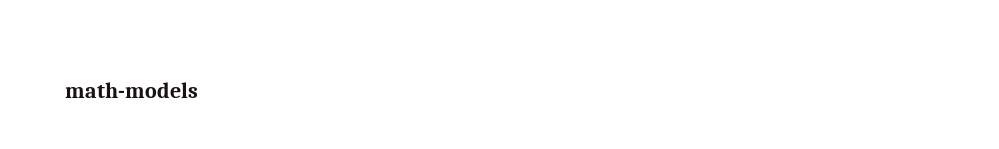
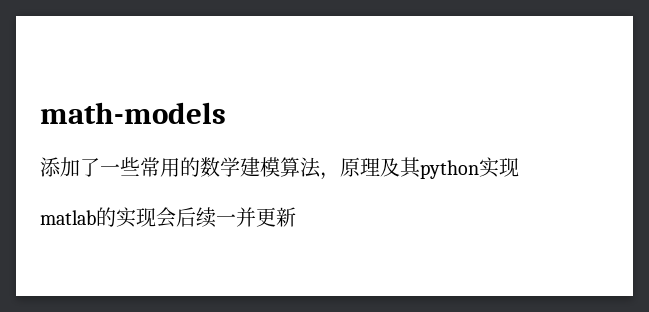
(198, 90) none -> [40,157,519,180] [40,207,296,228] // 添加了一些常用的数学建模算法，原理及其python实现 // matlab的实现会后续一并更新

